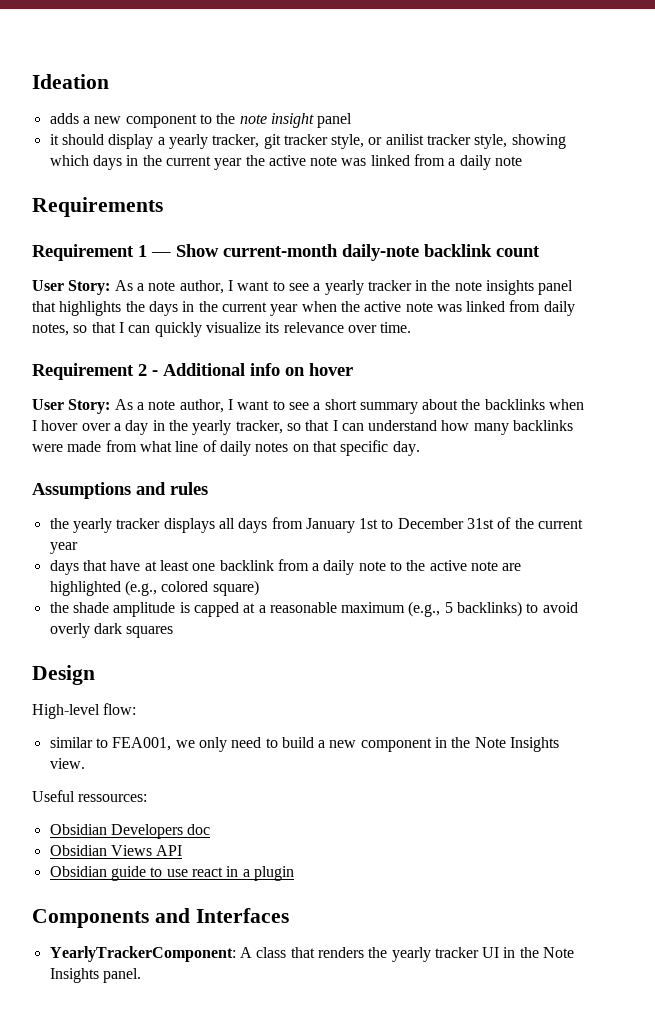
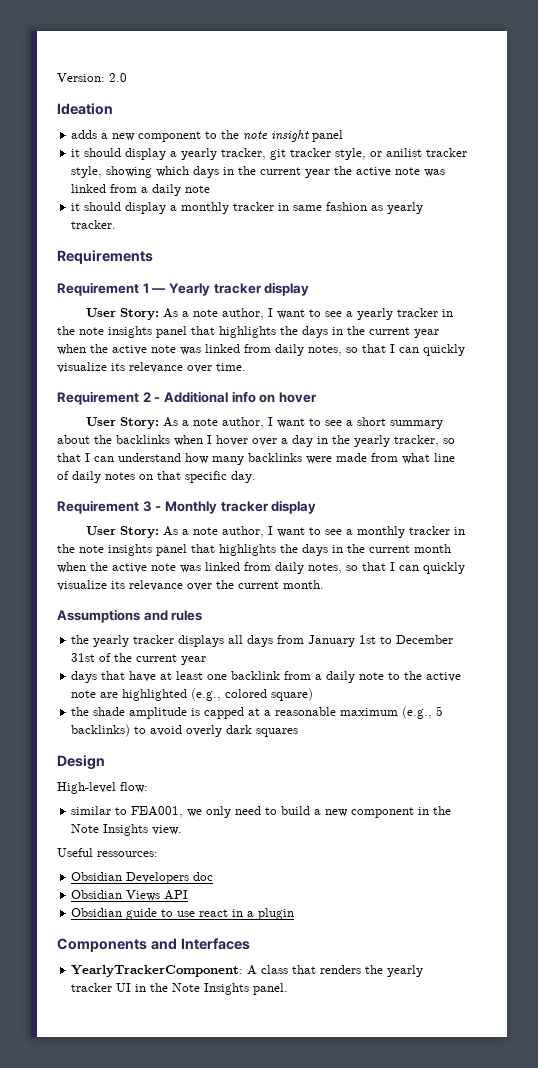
(32, 81) none -> [57,73,127,82] Version: 2.0 //
(523, 161) none -> [71,202,424,214] [71,220,117,229] // it should display a monthly tracker in same fashion as yearly tracker.
[176,244,540,261] Show current-month daily-note backlink count -> [168,282,310,296] Yearly tracker display
(420, 448) none -> [57,500,317,514] [85,526,465,538] [57,544,451,556] [57,562,465,574] [57,580,324,591] // Requirement 3 - Monthly tracker display // User Story: As a note author, I want to see a monthly tracker in the note insights panel that highlights the days in the current month when the active note was linked from daily notes, so that I can quickly visualize its relevance over the current month.

